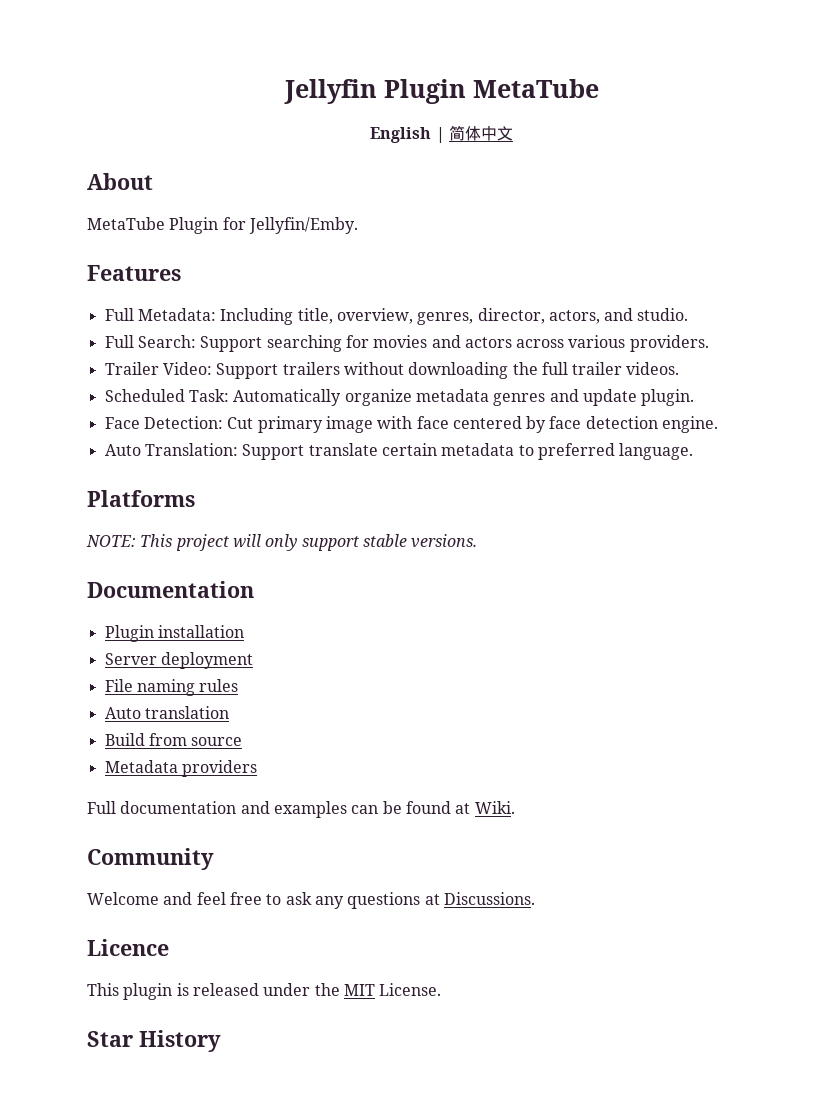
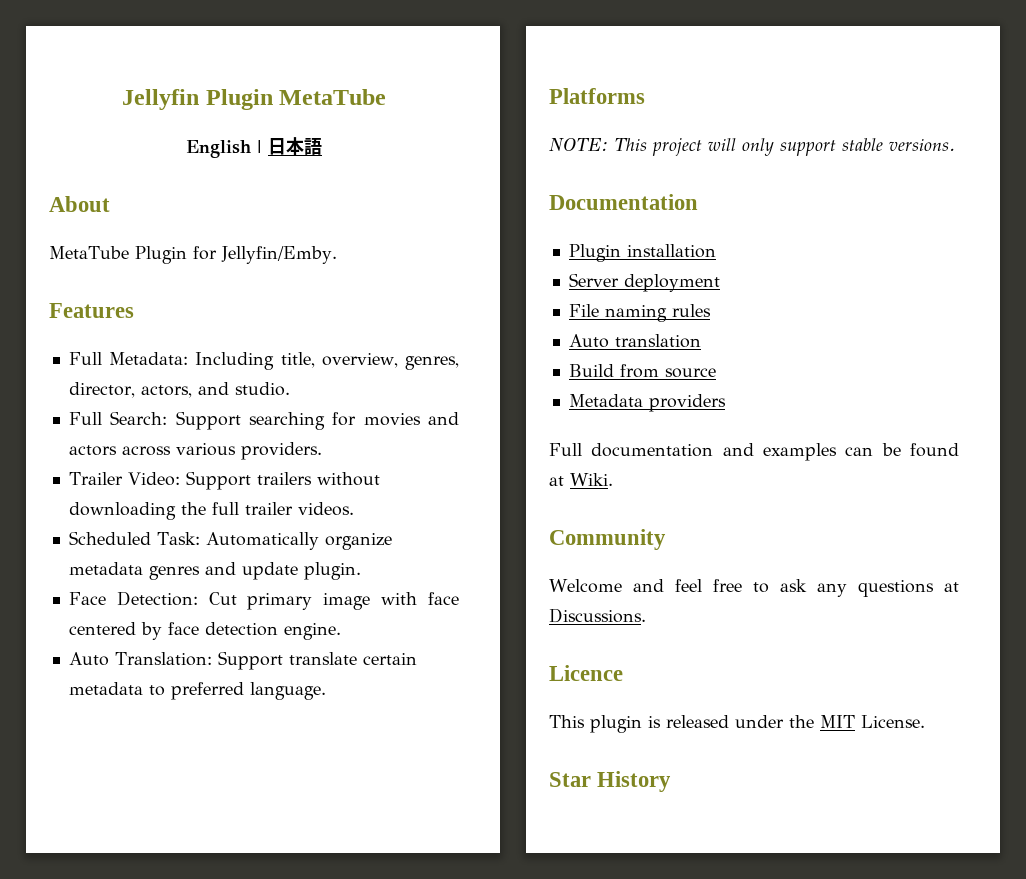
[448,125,513,141] 简体中文 -> [268,137,322,155] 日本語

